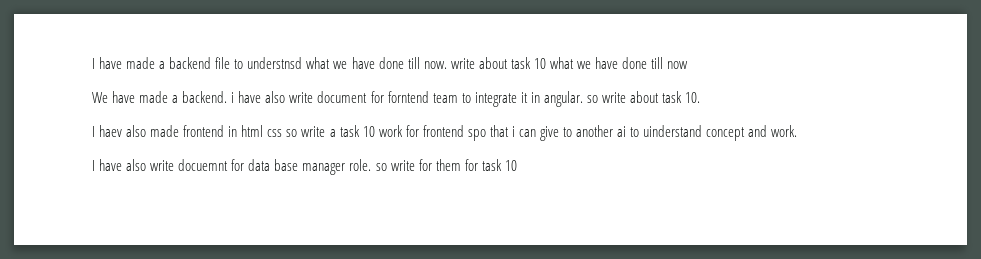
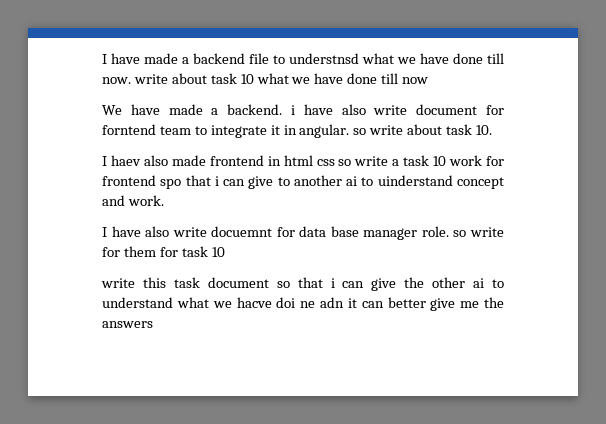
(517, 165) none -> [101,277,505,291] [102,297,504,311] [102,321,153,328] // write this task document so that i can give the other ai to understand what we hacve doi ne adn it can better give me the answers

